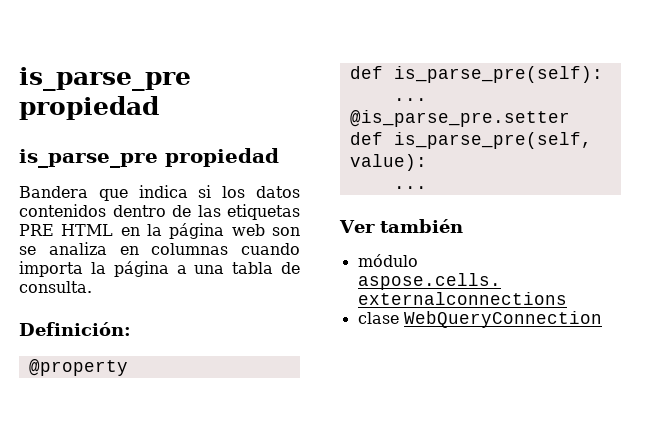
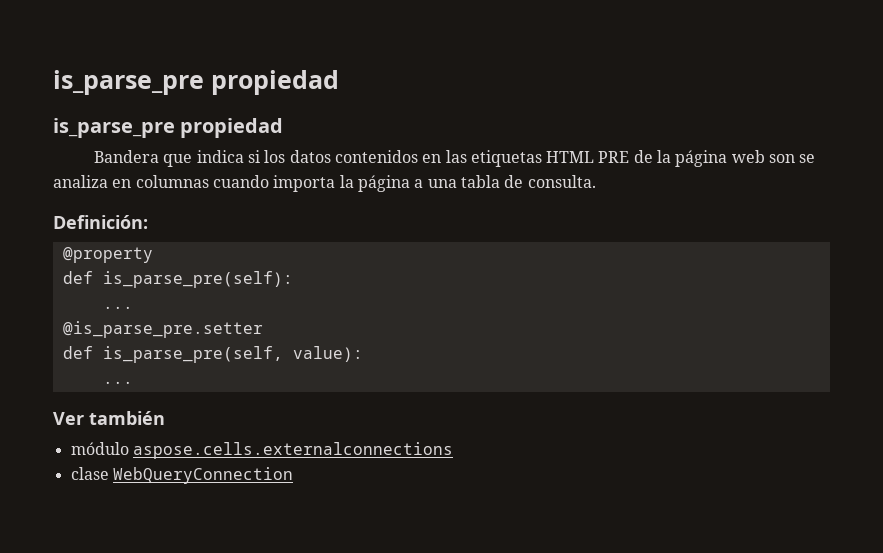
[112,204,300,220] [19,224,140,236] dentro de las etiquetas PRE HTML en -> [422,150,653,167] en las etiquetas HTML PRE de

